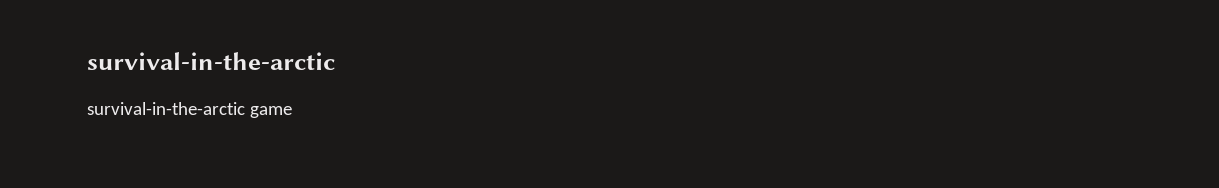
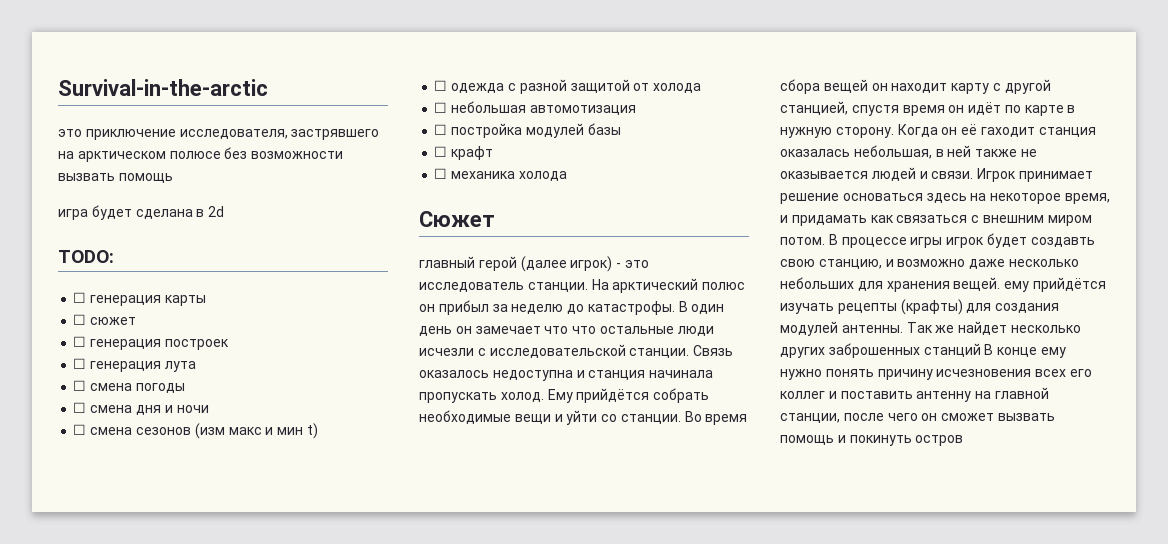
[87,52,335,70] [87,102,292,118] survival-in-the-arctic // survival-in-the-arctic game -> [58,79,268,96] [58,129,380,140] [58,147,344,162] [58,173,173,183] [58,205,225,220] [58,250,114,263] [73,292,206,306] [73,314,137,325] [73,336,229,350] [73,358,196,372] [73,380,185,393] [73,402,209,415] [73,423,318,439] [434,79,702,94] [434,101,636,115] [434,123,621,138] [434,146,494,160] [434,168,567,181] [419,211,495,227] [419,256,649,272] [419,278,746,293] [419,300,725,315] [419,326,714,336] [419,344,734,358] [419,370,714,381] [419,388,710,403] [419,410,748,425] [780,79,1051,94] [780,101,1076,116] [780,124,1096,138] [780,145,1037,159] [780,167,1093,182] [780,193,1110,204] [780,215,1092,226] [780,233,1095,248] [780,259,1079,269] [780,277,1106,292] [780,299,1060,315] [780,321,1081,336] [780,343,1066,358] [780,369,1092,380] [780,387,1049,402] [780,413,1055,423] [780,435,964,446] Survival-in-the-arctic // это приключение исследователя, застрявшего на арктическом полюсе без возможности вызвать помощь // игра будет сделана в 2d // TODO: // ☐ генерация карты // ☐ сюжет // ☐ генерация построек // ☐ генерация лута // ☐ смена погоды // ☐ смена дня и ночи // ☐ смена сезонов (изм макс и мин t) // ☐ одежда с разной защитой от холода // ☐ небольшая автомотизация // ☐ постройка модулей базы // ☐ крафт // ☐ механика холода // Сюжет // главный герой (далее игрок) - это исследователь станции. На арктический полюс он прибыл за неделю до катастрофы. В один день он замечает что что остальные люди исчезли с исследовательской станции. Связь оказалось недоступна и станция начинала пропускать холод. Ему прийдётся собрать необходимые вещи и уйти со станции. Во время сбора вещей он находит карту с другой станцией, спустя время он идёт по карте в нужную сторону. Когда он её гаходит станция оказалась небольшая, в ней также не оказывается людей и связи. Игрок принимает решение основаться здесь на некоторое время, и придамать как связаться с внешним миром потом. В процессе игры игрок будет создавть свою станцию, и возможно даже несколько небольших для хранения вещей. ему прийдётся изучать рецепты (крафты) для создания модулей антенны. Так же найдет несколько других заброшенных станций В конце ему нужно понять причину исчезновения всех его коллег и поставить антенну на главной станции, после чего он сможет вызвать помощь и покинуть остров

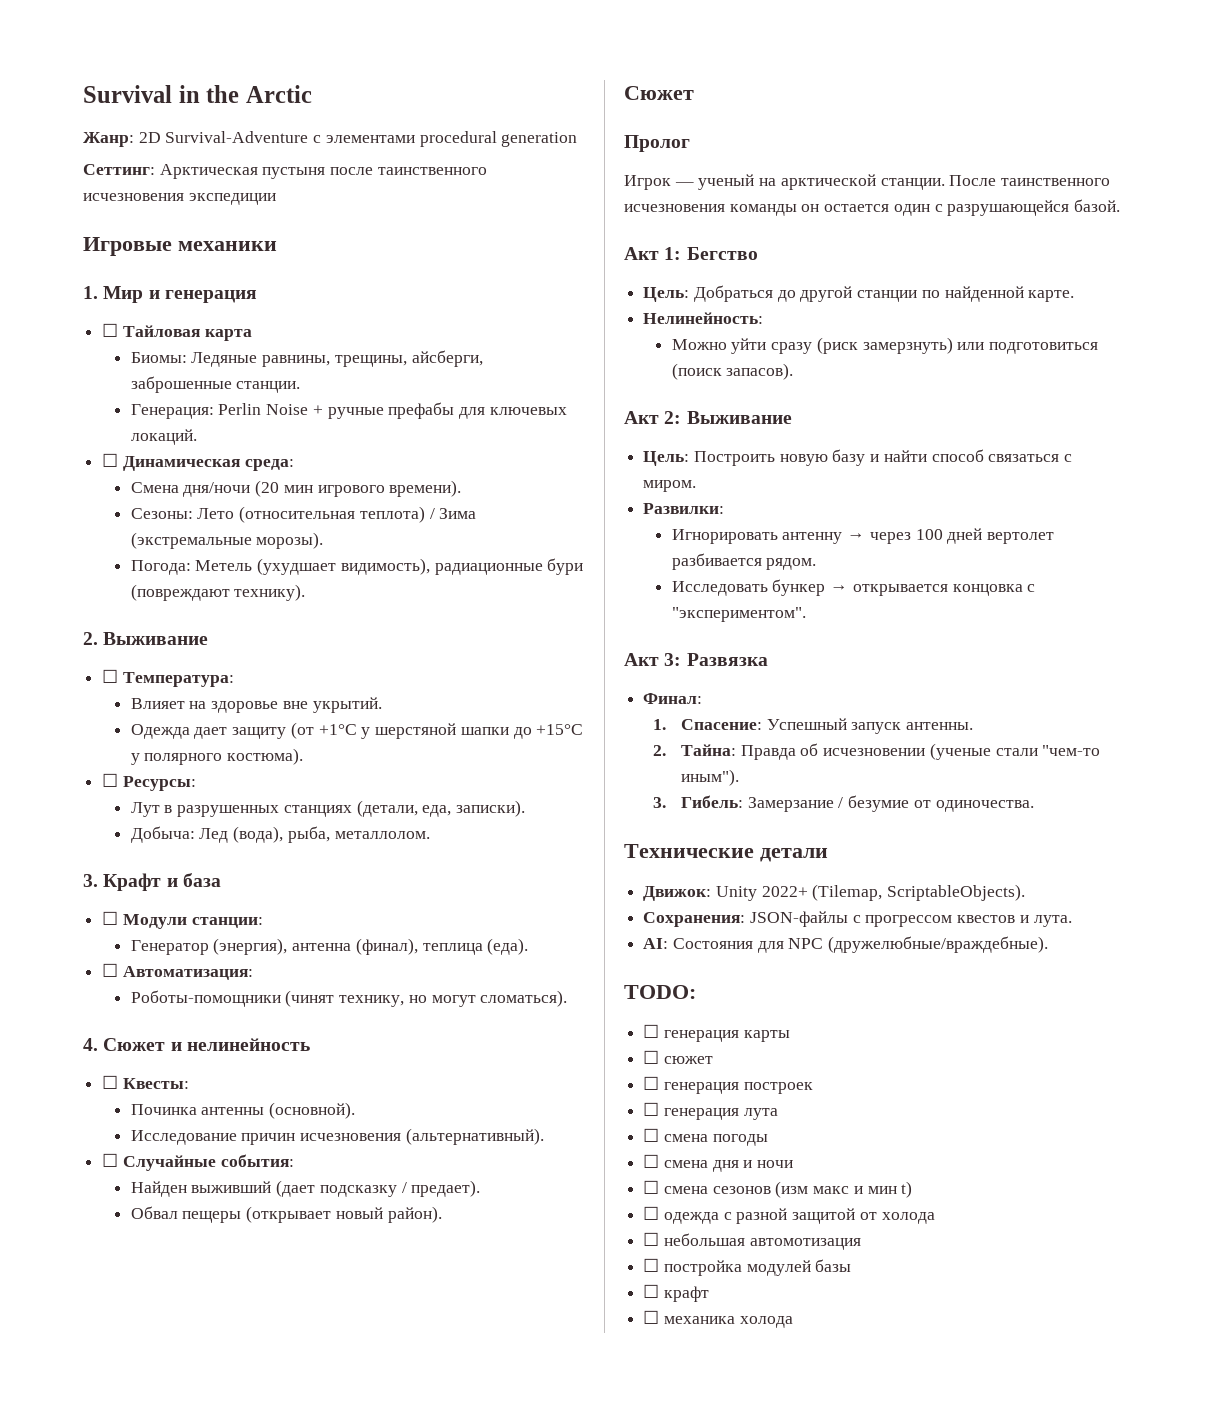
[58,79,268,96] [58,129,380,140] [58,147,344,162] [58,173,173,183] [58,205,225,220] Survival-in-the-arctic // это приключение исследователя, застрявшего на арктическом полюсе без возможности вызвать помощь // игра будет сделана в 2d -> [83,85,312,103] [83,131,578,147] [83,164,487,179] [83,193,276,205] [83,237,277,256] [83,286,257,303] [102,323,252,341] [130,350,483,367] [130,376,301,393] [130,402,567,419] [130,429,197,445] [102,453,294,471] [130,480,462,497] [130,506,477,523] [130,532,324,549] [130,558,584,575] [130,584,306,601] [83,632,209,645] [102,669,234,687] [130,697,382,713] [130,722,584,739] [130,748,304,765] [102,773,196,791] [130,800,526,817] [130,826,430,843] [83,873,221,891] [102,911,263,929] [130,938,529,955] [102,963,253,980] [130,990,568,1007] [83,1038,310,1051] [102,1075,189,1089] [130,1102,356,1119] [130,1128,544,1145] [102,1153,294,1171] [130,1180,481,1197] [130,1206,442,1223] [624,86,694,100] [624,135,690,152] [624,174,1111,190] [624,199,1121,216] [624,247,758,260] [643,285,1075,302] [643,312,764,324] [671,337,1099,354] [671,363,794,380] [624,411,792,424] [643,449,1073,466] [643,480,697,492] [643,503,725,514] [671,528,1055,544] [671,553,817,570] [671,579,1036,596] [671,607,806,622] [624,653,768,666] [643,693,703,704] [652,718,974,734] [652,743,1101,760] [681,769,740,786] [652,795,1034,812] [624,844,828,862] [643,884,1026,901] [643,911,1072,927] [643,936,1049,953] Survival in the Arctic // Жанр: 2D Survival-Adventure с элементами procedural generation // Сеттинг: Арктическая пустыня после таинственного исчезновения экспедиции // Игровые механики // 1. Мир и генерация // ☐ Тайловая карта // Биомы: Ледяные равнины, трещины, айсберги, заброшенные станции. // Генерация: Perlin Noise + ручные префабы для ключевых локаций. // ☐ Динамическая среда: // Смена дня/ночи (20 мин игрового времени). // Сезоны: Лето (относительная теплота) / Зима (экстремальные морозы). // Погода: Метель (ухудшает видимость), радиационные бури (повреждают технику). // 2. Выживание // ☐ Температура: // Влияет на здоровье вне укрытий. // Одежда дает защиту (от +1°C у шерстяной шапки до +15°C у полярного костюма). // ☐ Ресурсы: // Лут в разрушенных станциях (детали, еда, записки). // Добыча: Лед (вода), рыба, металлолом. // 3. Крафт и база // ☐ Модули станции: // Генератор (энергия), антенна (финал), теплица (еда). // ☐ Автоматизация: // Роботы-помощники (чинят технику, но могут сломаться). // 4. Сюжет и нелинейность // ☐ Квесты: // Починка антенны (основной). // Исследование причин исчезновения (альтернативный). // ☐ Случайные события: // Найден выживший (дает подсказку / предает). // Обвал пещеры (открывает новый район). // Сюжет // Пролог // Игрок — ученый на арктической станции. После таинственного исчезновения команды он остается один с разрушающейся базой. // Акт 1: Бегство // Цель: Добраться до другой станции по найденной карте. // Нелинейность: // Можно уйти сразу (риск замерзнуть) или подготовиться (поиск запасов). // Акт 2: Выживание // Цель: Построить новую базу и найти способ связаться с миром. // Развилки: // Игнорировать антенну → через 100 дней вертолет разбивается рядом. // Исследовать бункер → открывается концовка с "экспериментом". // Акт 3: Развязка // Финал: // 1. Спасение: Успешный запуск антенны. // 2. Тайна: Правда об исчезновении (ученые стали "чем-то иным"). // 3. Гибель: Замерзание / безумие от одиночества. // Технические детали // Движок: Unity 2022+ (Tilemap, ScriptableObjects). // Сохранения: JSON-файлы с прогрессом квестов и лута. // AI: Состояния для NPC (дружелюбные/враждебные).
[419,211,495,227] [419,256,649,272] [419,278,746,293] [419,300,725,315] [419,326,714,336] [419,344,734,358] [419,370,714,381] [419,388,710,403] [419,410,748,425] [780,79,1051,94] [780,101,1076,116] [780,124,1096,138] [780,145,1037,159] [780,167,1093,182] [780,193,1110,204] [780,215,1092,226] [780,233,1095,248] [780,259,1079,269] [780,277,1106,292] [780,299,1060,315] [780,321,1081,336] [780,343,1066,358] [780,369,1092,380] [780,387,1049,402] [780,413,1055,423] [780,435,964,446] // Сюжет // главный герой (далее игрок) - это исследователь станции. На арктический полюс он прибыл за неделю до катастрофы. В один день он замечает что что остальные люди исчезли с исследовательской станции. Связь оказалось недоступна и станция начинала пропускать холод. Ему прийдётся собрать необходимые вещи и уйти со станции. Во время сбора вещей он находит карту с другой станцией, спустя время он идёт по карте в нужную сторону. Когда он её гаходит станция оказалась небольшая, в ней также не оказывается людей и связи. Игрок принимает решение основаться здесь на некоторое время, и придамать как связаться с внешним миром потом. В процессе игры игрок будет создавть свою станцию, и возможно даже несколько небольших для хранения вещей. ему прийдётся изучать рецепты (крафты) для создания модулей антенны. Так же найдет несколько других заброшенных станций В конце ему нужно понять причину исчезновения всех его коллег и поставить антенну на главной станции, после чего он сможет вызвать помощь и покинуть остров -> (793, 1322) none

